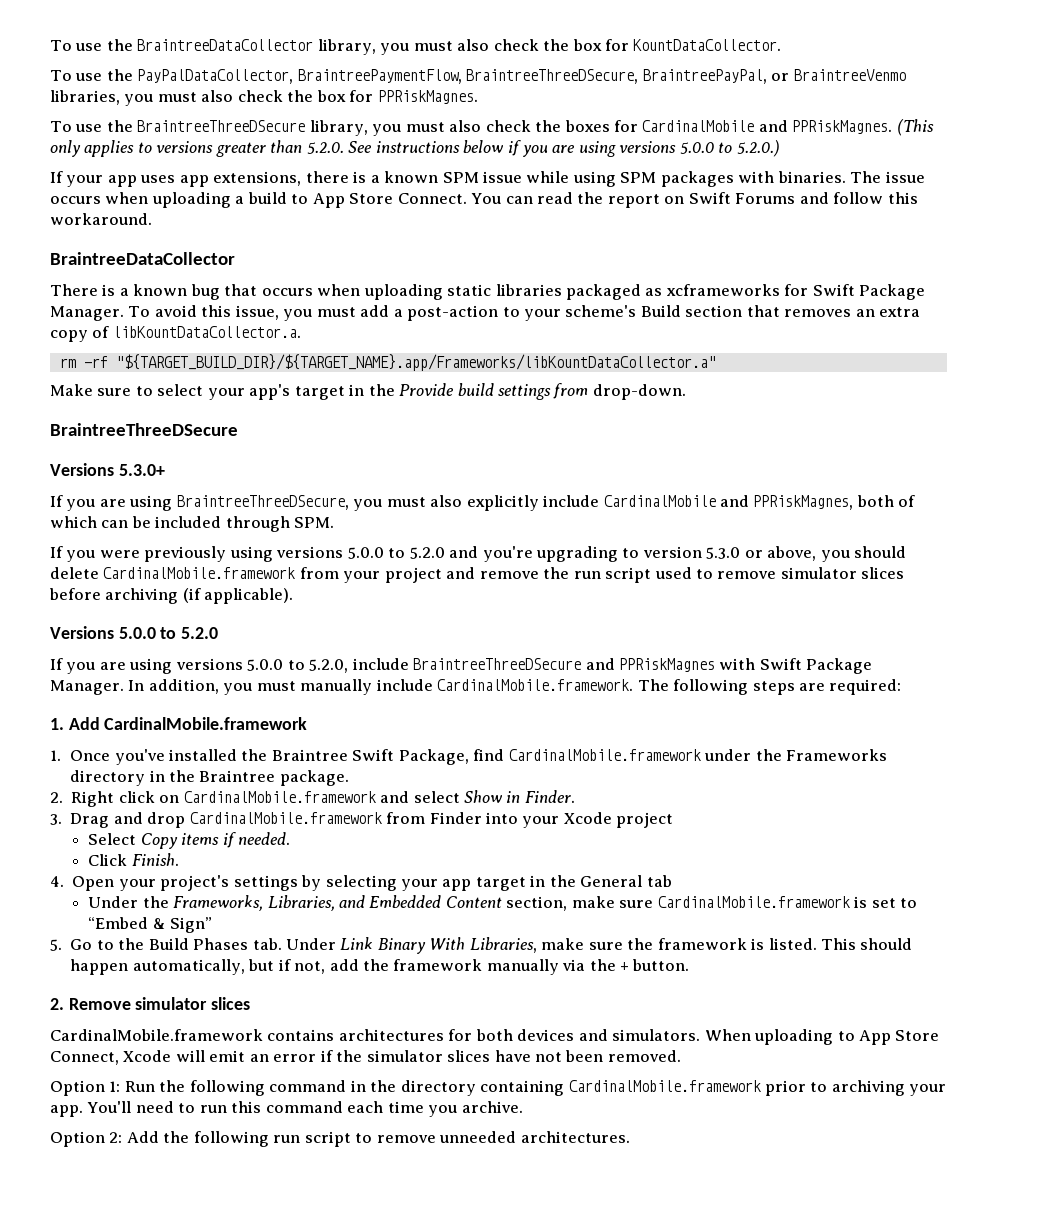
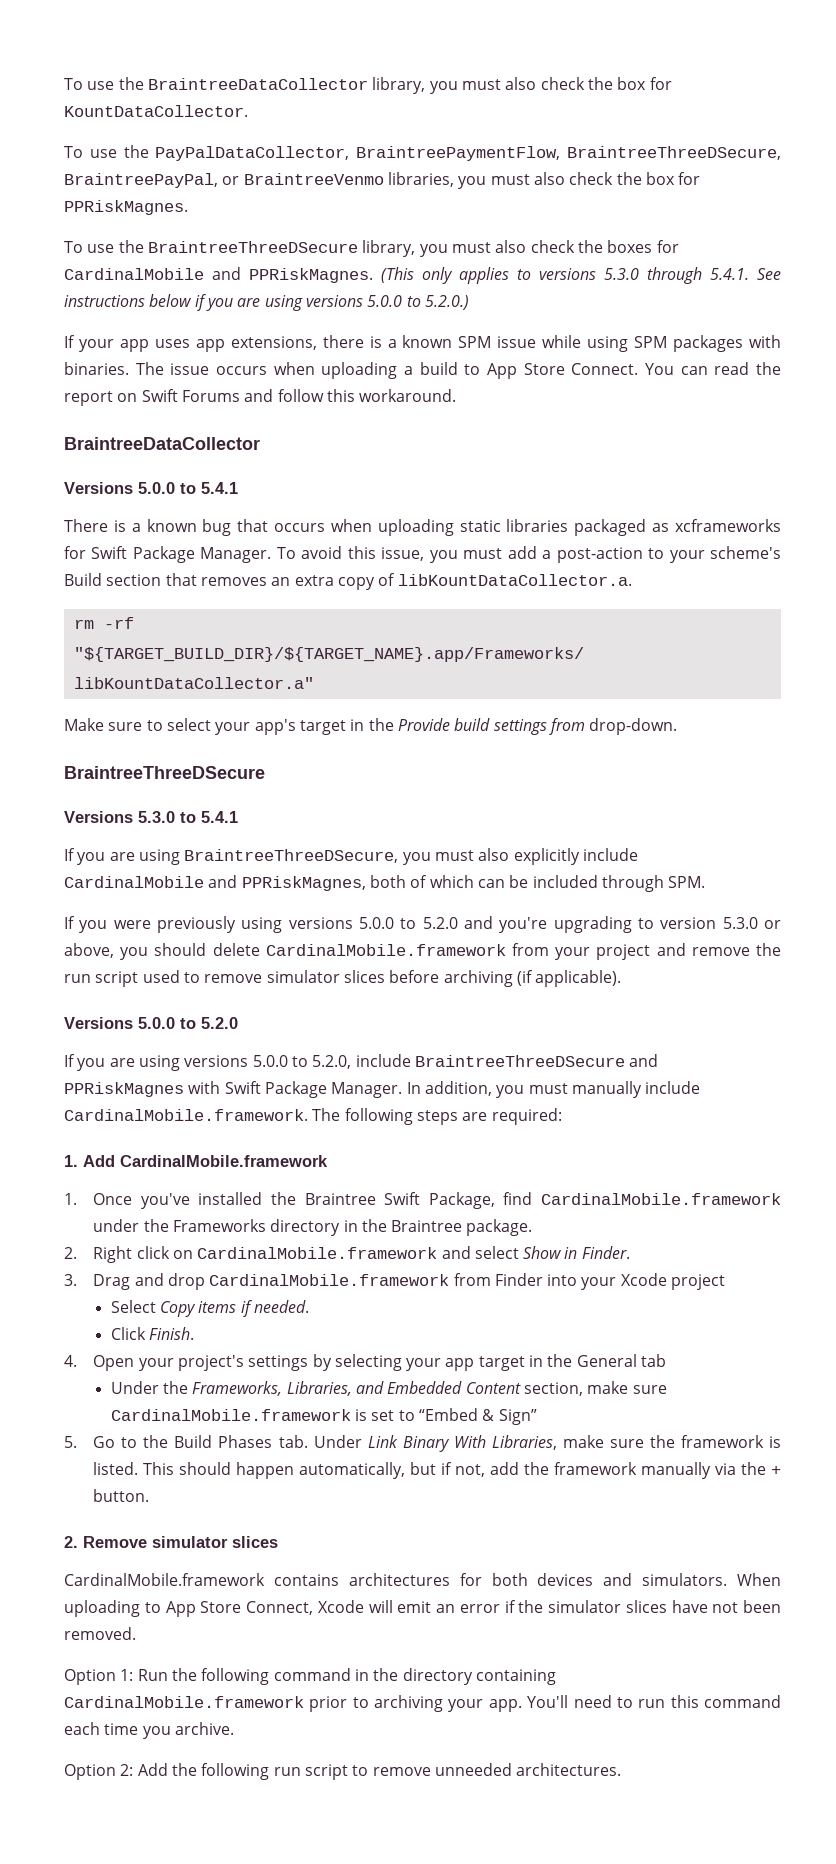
[215,140,344,157] greater than 5.2.0. -> [604,267,749,284] 5.3.0 through 5.4.1.
(235, 258) none -> [64,482,238,494] // Versions 5.0.0 to 5.4.1
[118,464,165,476] 5.3.0+ -> [138,811,238,823] 5.3.0 to 5.4.1

